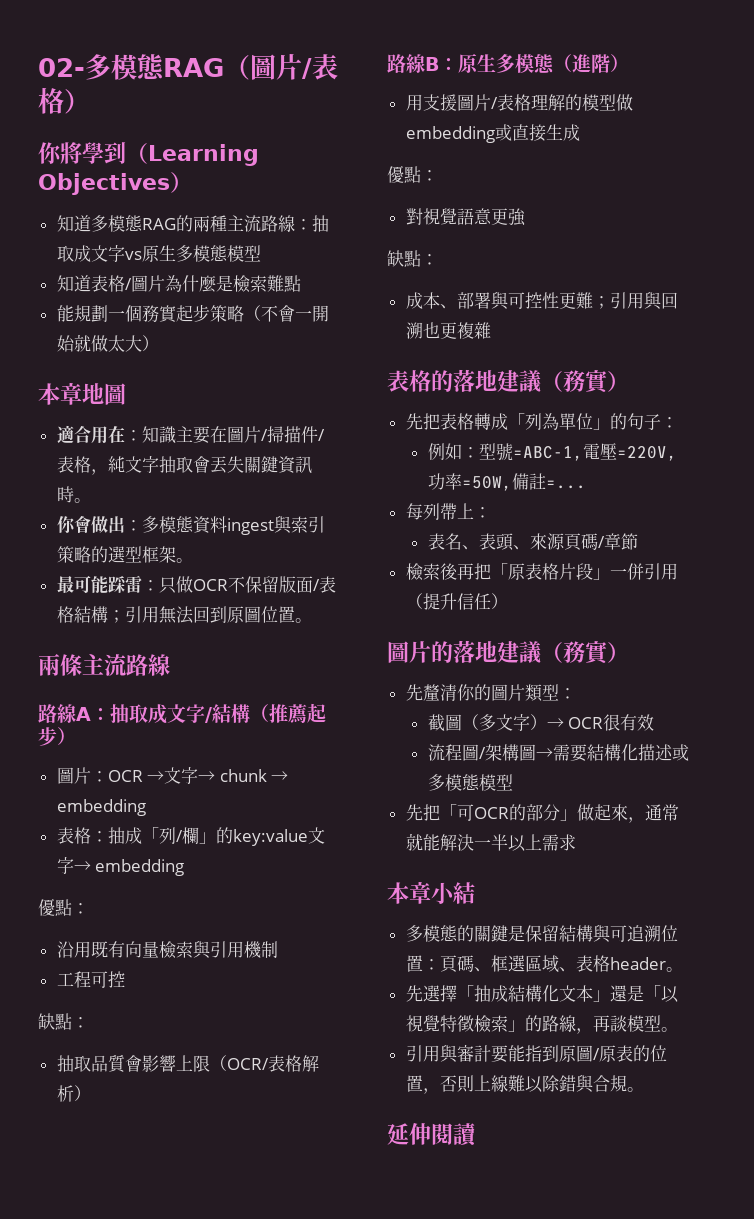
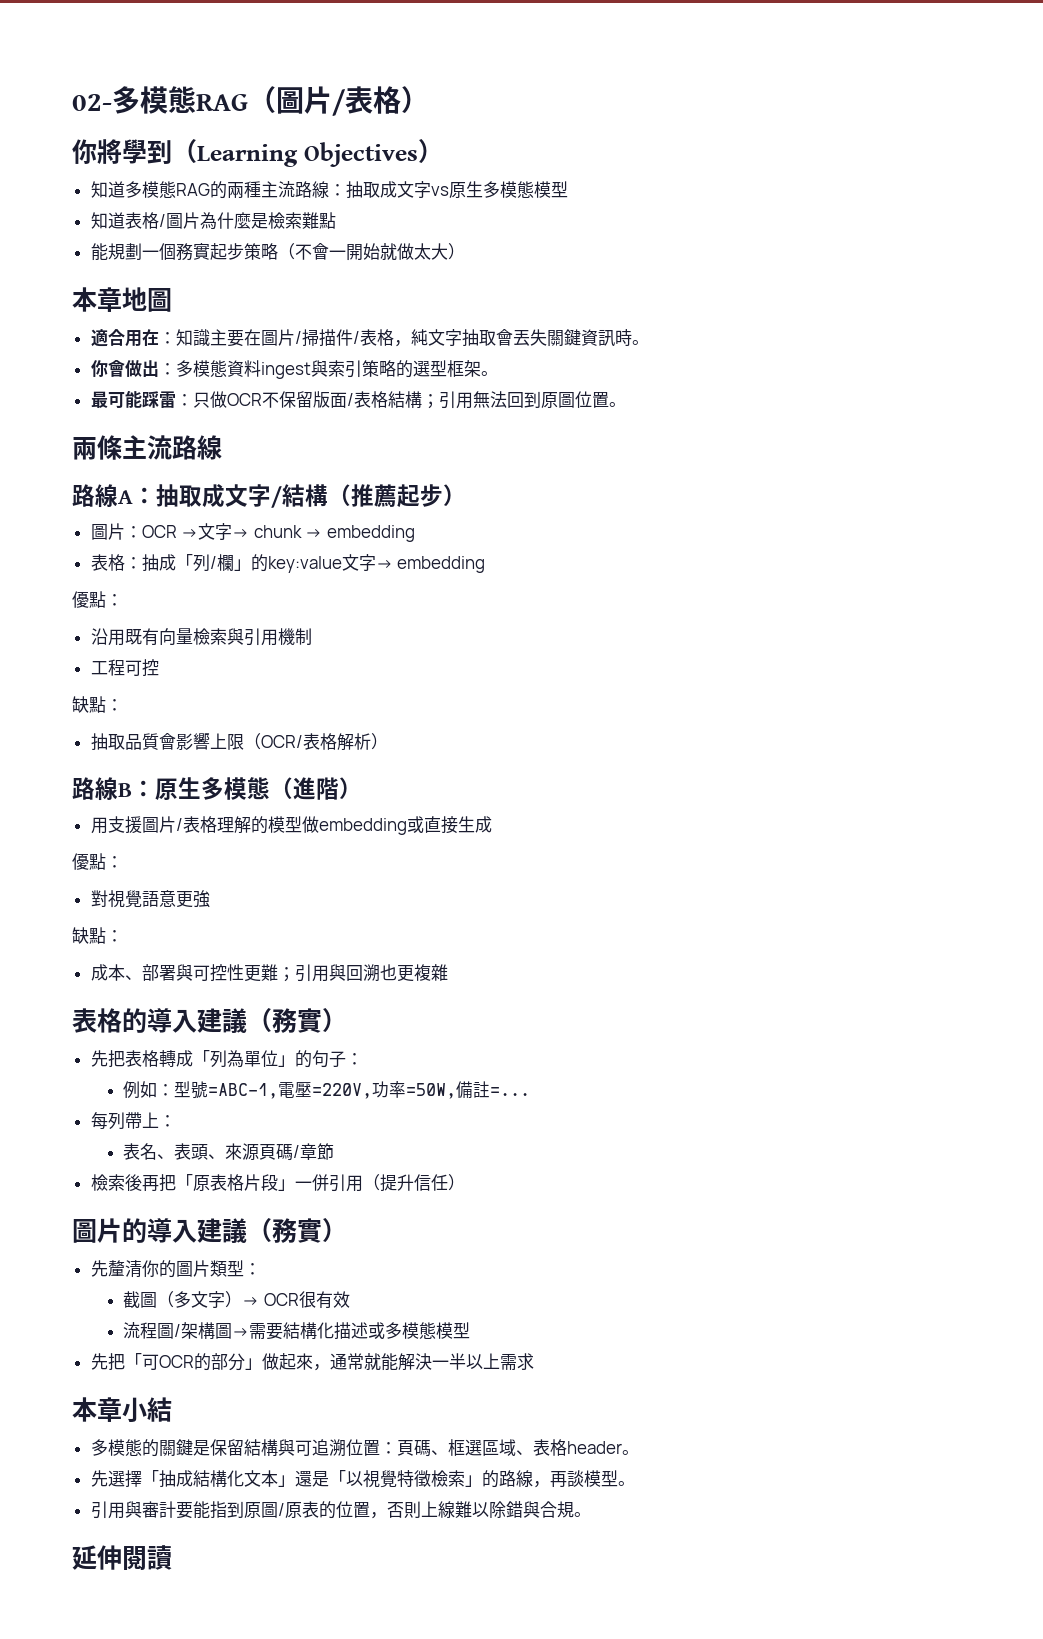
[453,369,497,392] 落地 -> [147,1008,197,1033] 導入
[453,640,497,663] 落地 -> [147,1218,197,1243] 導入

